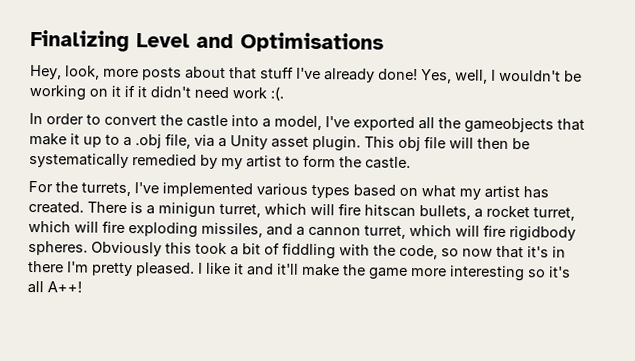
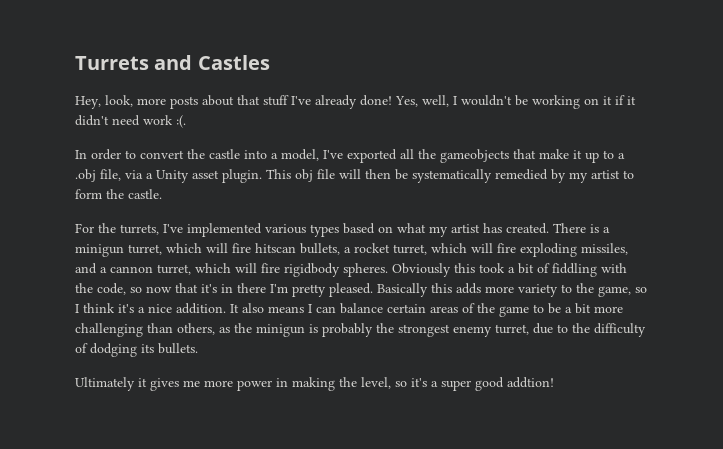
[30,29,384,53] Finalizing Level and Optimisations -> [75,55,270,70] Turrets and Castles
[198,262,571,282] [27,280,82,294] I like it and it'll make the game more interesting so it's all A++! -> [377,283,647,297] [75,303,623,317] [75,323,646,337] [75,343,198,357] [75,377,554,391] Basically this adds more variety to the game, so I think it's a nice addition. It also means I can balance certain areas of the game to be a bit more challenging than others, as the minigun is probably the strongest enemy turret, due to the difficulty of dodging its bullets. // Ultimately it gives me more power in making the level, so it's a super good addtion!

